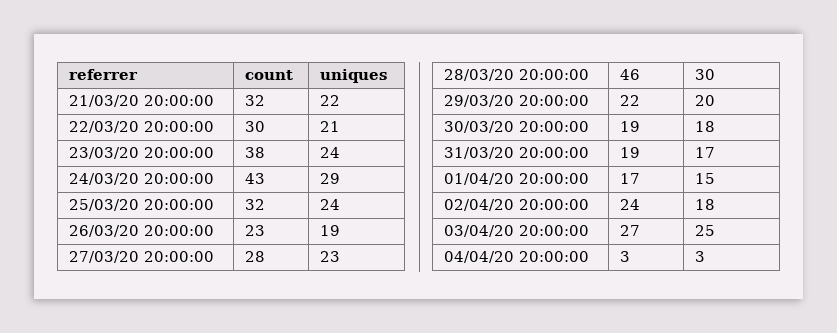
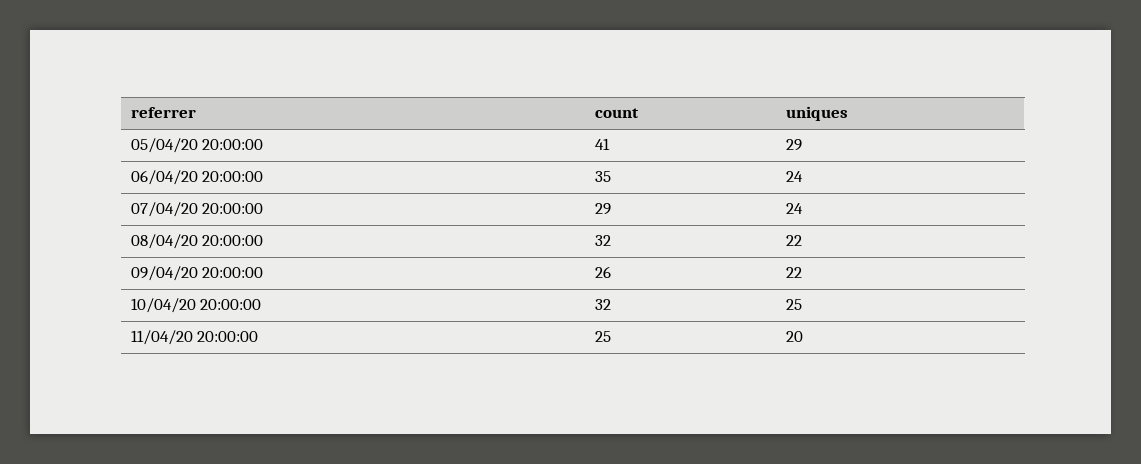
[68,95,139,107] 21/03/20 -> [130,138,264,153] [594,138,610,150] [785,139,802,151] [130,170,264,185] [594,171,611,182] [785,171,803,182] [130,202,264,217] [594,203,611,215] [785,203,803,214] [130,234,198,249] 05/04/20 20:00:00 | 41 | 29 // 06/04/20 20:00:00 | 35 | 24 // 07/04/20 20:00:00 | 29 | 24 // 08/04/20
[68,121,214,133] [244,121,265,132] [319,121,340,132] [68,147,214,159] [244,147,265,158] [319,147,340,158] [68,173,214,185] [244,173,265,184] [319,173,340,184] [68,199,214,211] [244,199,265,210] [319,199,340,210] [68,225,214,237] [244,225,265,236] [319,225,340,236] [68,251,214,263] [244,251,265,262] [319,251,340,262] [443,69,589,81] [619,69,640,80] [694,69,715,80] [443,95,589,107] [619,95,640,106] [694,95,715,106] [443,121,589,133] [619,121,640,132] [694,121,715,132] [443,147,589,159] [619,147,640,158] [694,147,715,158] [443,173,589,185] [619,173,640,184] [694,173,715,184] [443,199,589,211] [619,199,640,210] [694,199,715,210] [443,225,589,237] [619,225,640,236] [694,225,715,236] [443,251,589,263] [619,251,630,262] [694,251,705,262] 22/03/20 20:00:00 | 30 | 21 // 23/03/20 20:00:00 | 38 | 24 // 24/03/20 20:00:00 | 43 | 29 // 25/03/20 20:00:00 | 32 | 24 // 26/03/20 20:00:00 | 23 | 19 // 27/03/20 20:00:00 | 28 | 23 // 28/03/20 20:00:00 | 46 | 30 // 29/03/20 20:00:00 | 22 | 20 // 30/03/20 20:00:00 | 19 | 18 // 31/03/20 20:00:00 | 19 | 17 // 01/04/20 20:00:00 | 17 | 15 // 02/04/20 20:00:00 | 24 | 18 // 03/04/20 20:00:00 | 27 | 25 // 04/04/20 20:00:00 | 3 | 3 -> [130,266,264,281] [594,266,611,278] [785,267,802,278] [130,298,262,313] [594,299,611,310] [785,299,802,310] [130,330,259,345] [594,331,611,342] [785,331,803,342] 09/04/20 20:00:00 | 26 | 22 // 10/04/20 20:00:00 | 32 | 25 // 11/04/20 20:00:00 | 25 | 20

